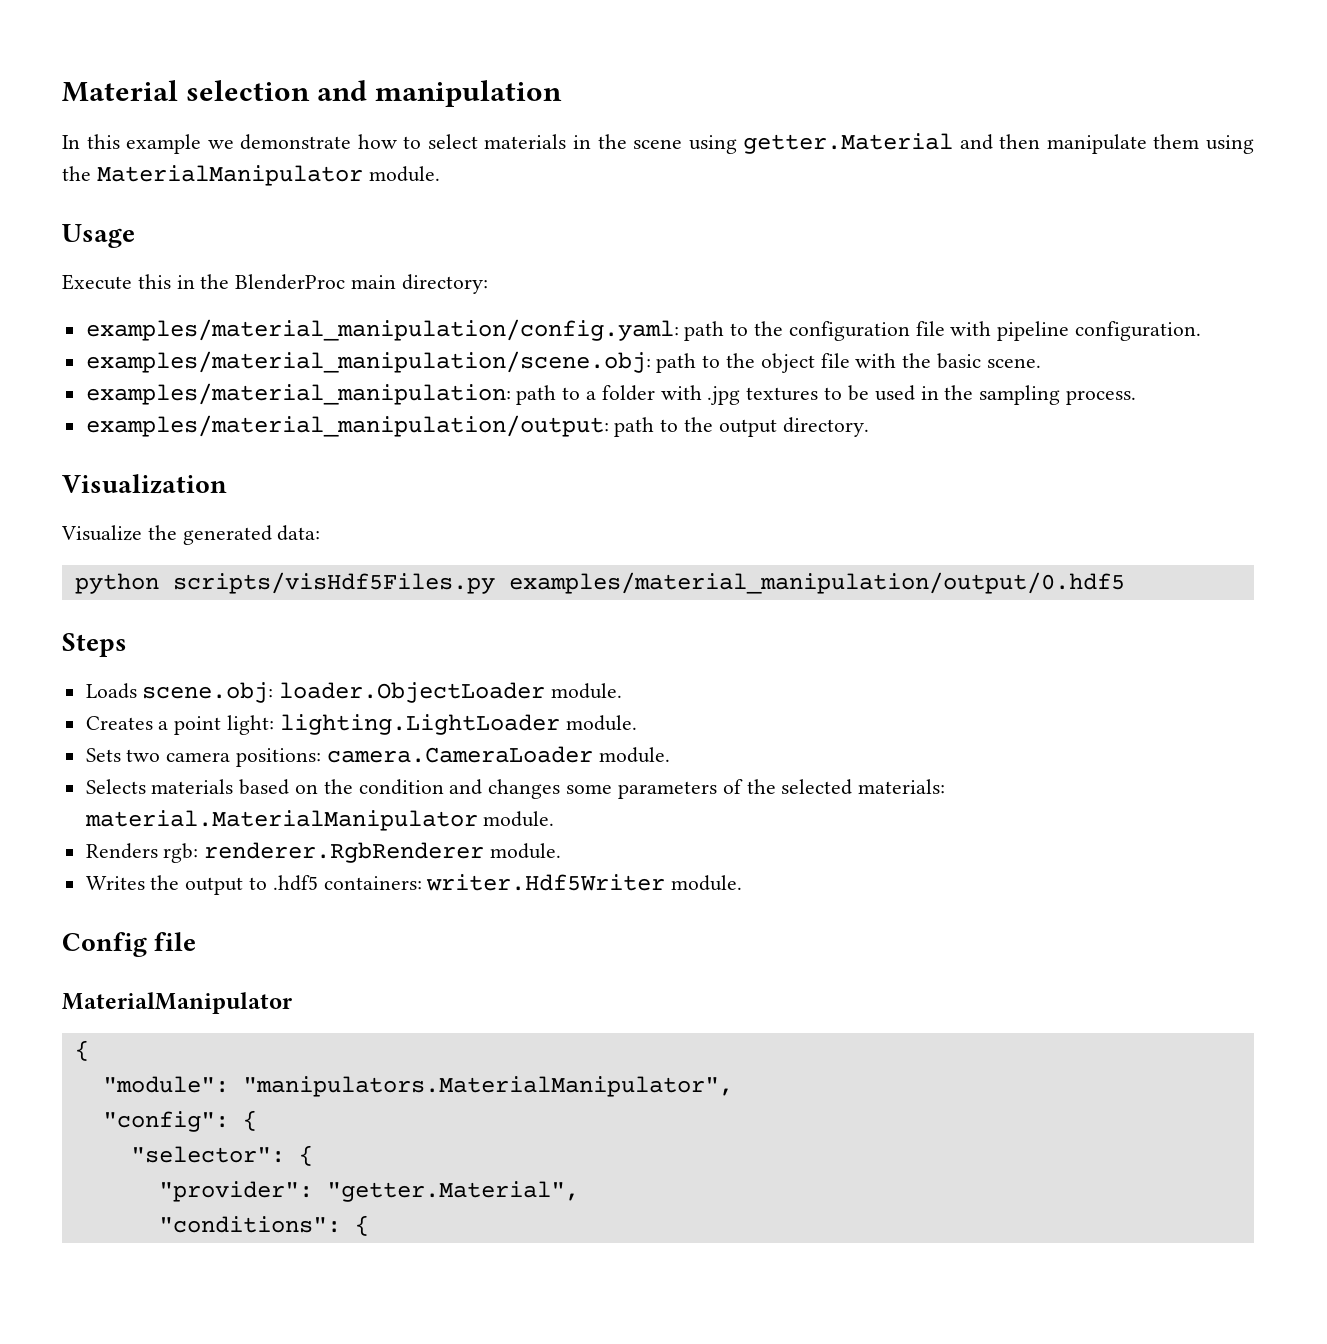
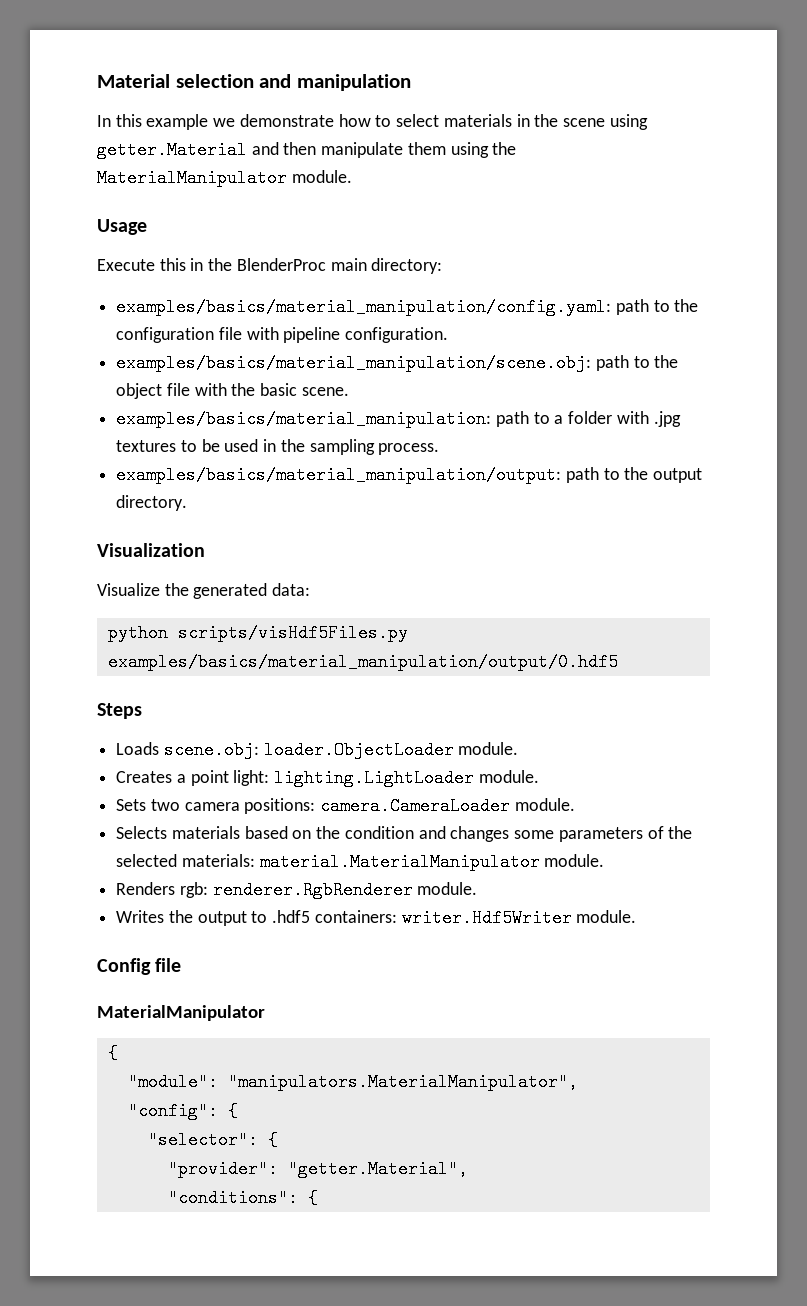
[85,319,679,341] examples/material_manipulation/config.yaml: -> [116,298,612,316] examples/basics/material_manipulation/config.yaml:
[85,351,651,373] examples/material_manipulation/scene.obj: -> [116,354,592,372] examples/basics/material_manipulation/scene.obj:
[85,383,511,405] examples/material_manipulation: -> [116,410,492,428] examples/basics/material_manipulation:
[85,415,609,437] examples/material_manipulation/output: -> [116,466,562,484] examples/basics/material_manipulation/output:
[508,572,1125,594] examples/material_manipulation/output/0.hdf5 -> [107,653,618,671] examples/basics/material_manipulation/output/0.hdf5

